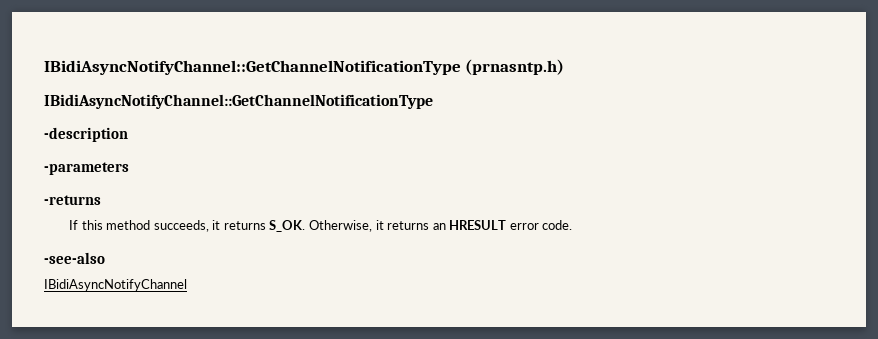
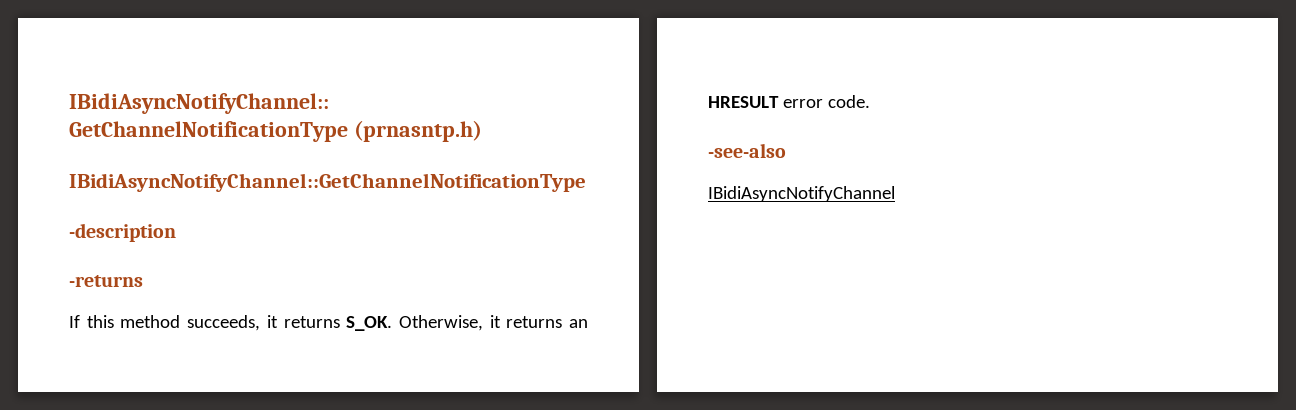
[44,162,129,175] // -parameters -> (176, 232) none

